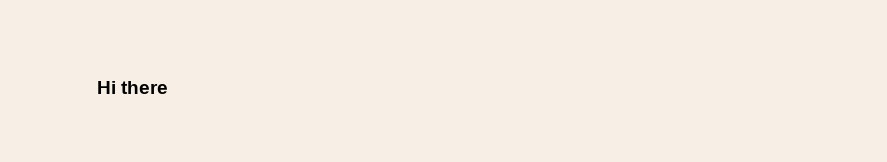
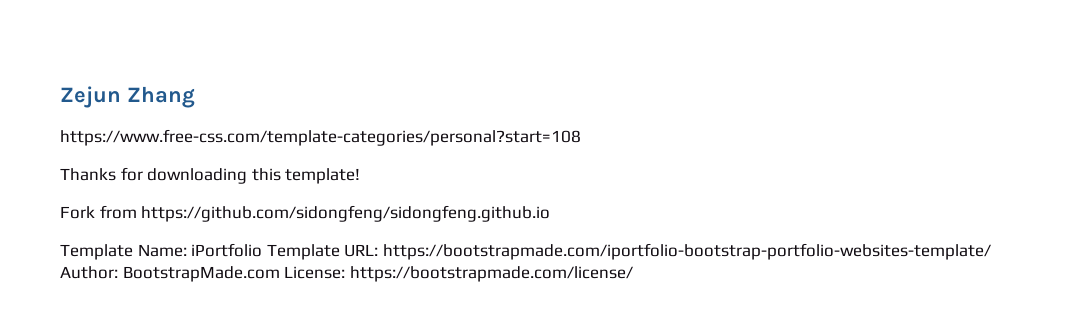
[97,81,169,94] Hi there -> [60,86,195,108] [60,129,581,146] [60,167,361,184] [60,205,551,222] [60,243,991,260] [60,266,633,282] Zejun Zhang // https://www.free-css.com/template-categories/personal?start=108 // Thanks for downloading this template! // Fork from https://github.com/sidongfeng/sidongfeng.github.io // Template Name: iPortfolio Template URL: https://bootstrapmade.com/iportfolio-bootstrap-portfolio-websites-template/ Author: BootstrapMade.com License: https://bootstrapmade.com/license/

